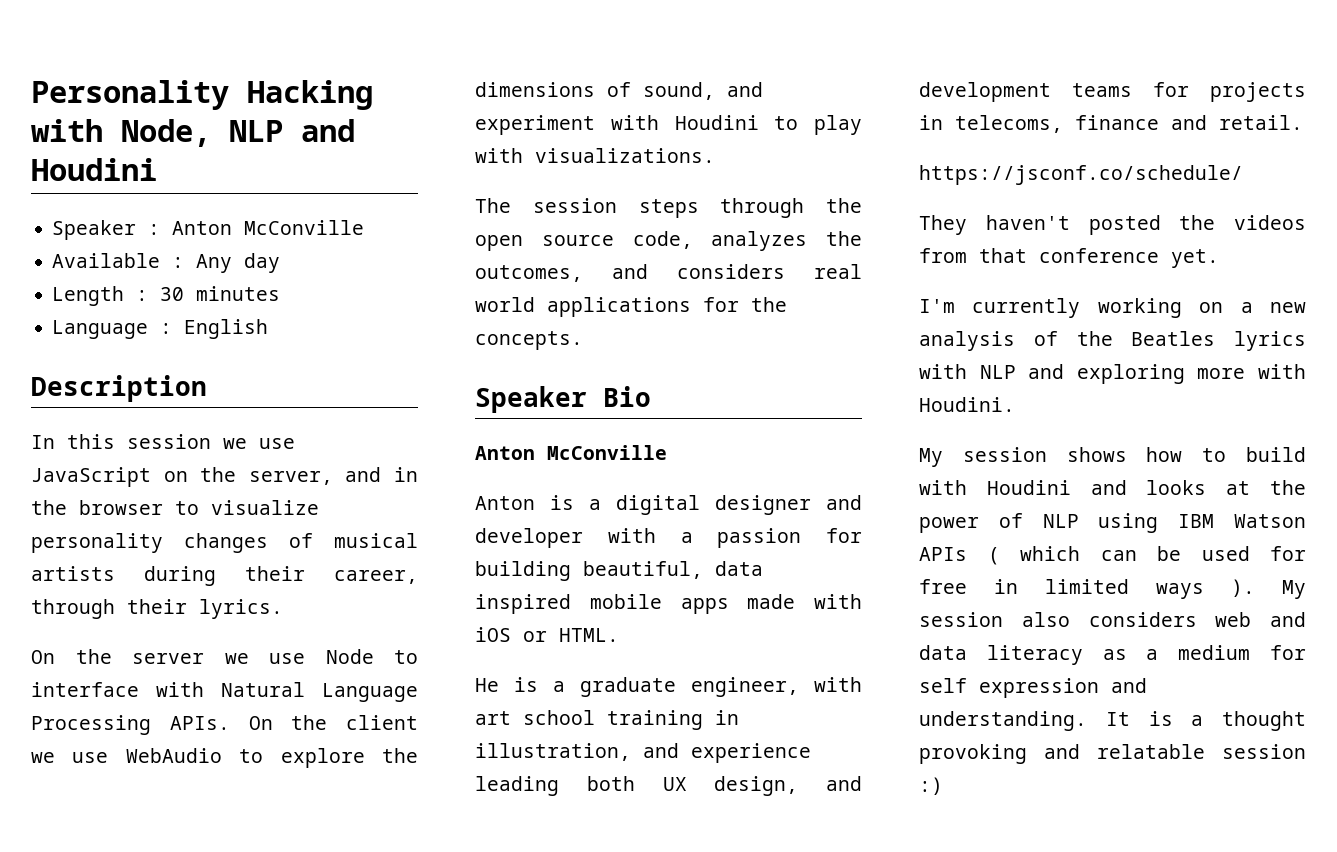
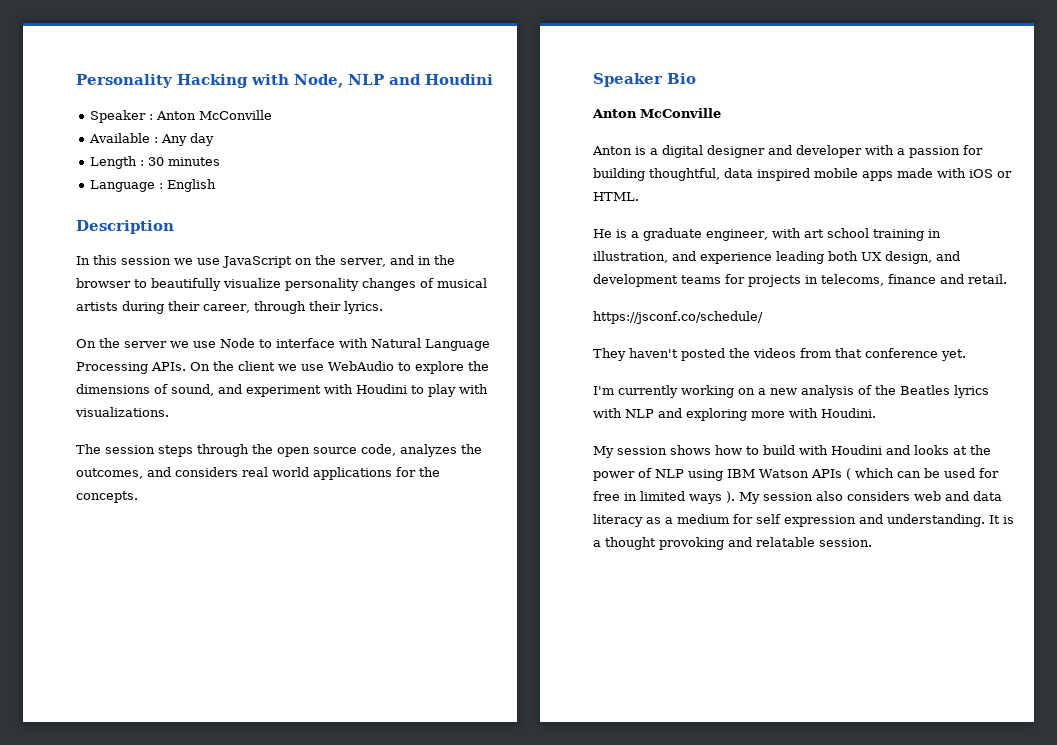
(199, 508) none -> [151,278,221,291] beautifully
[583,561,703,579] beautiful, -> [649,168,720,181] thoughtful,
[1222,744,1306,759] [919,777,943,795] session :) -> [819,538,872,547] session.

